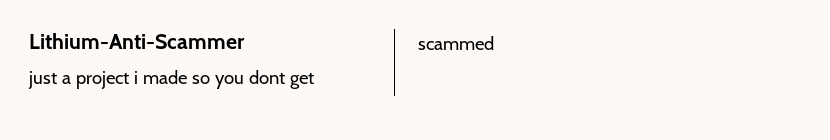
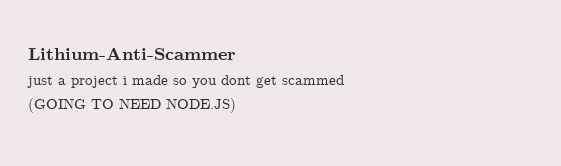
(494, 43) none -> [28,98,236,113] // (GOING TO NEED NODE.JS)

